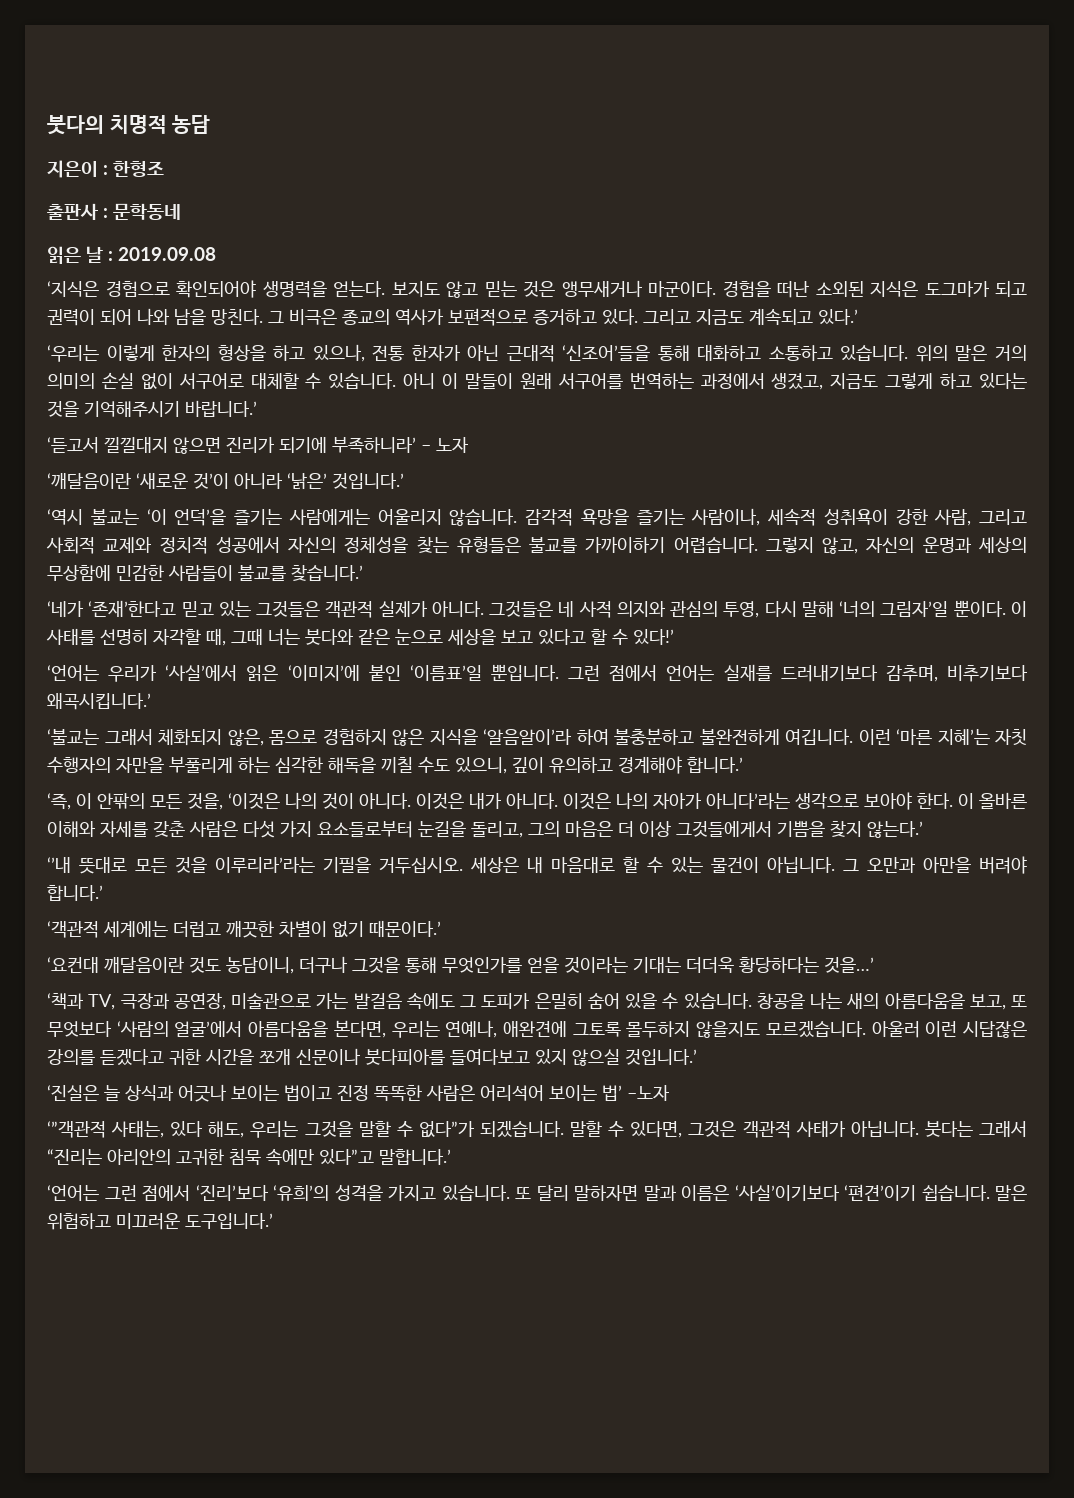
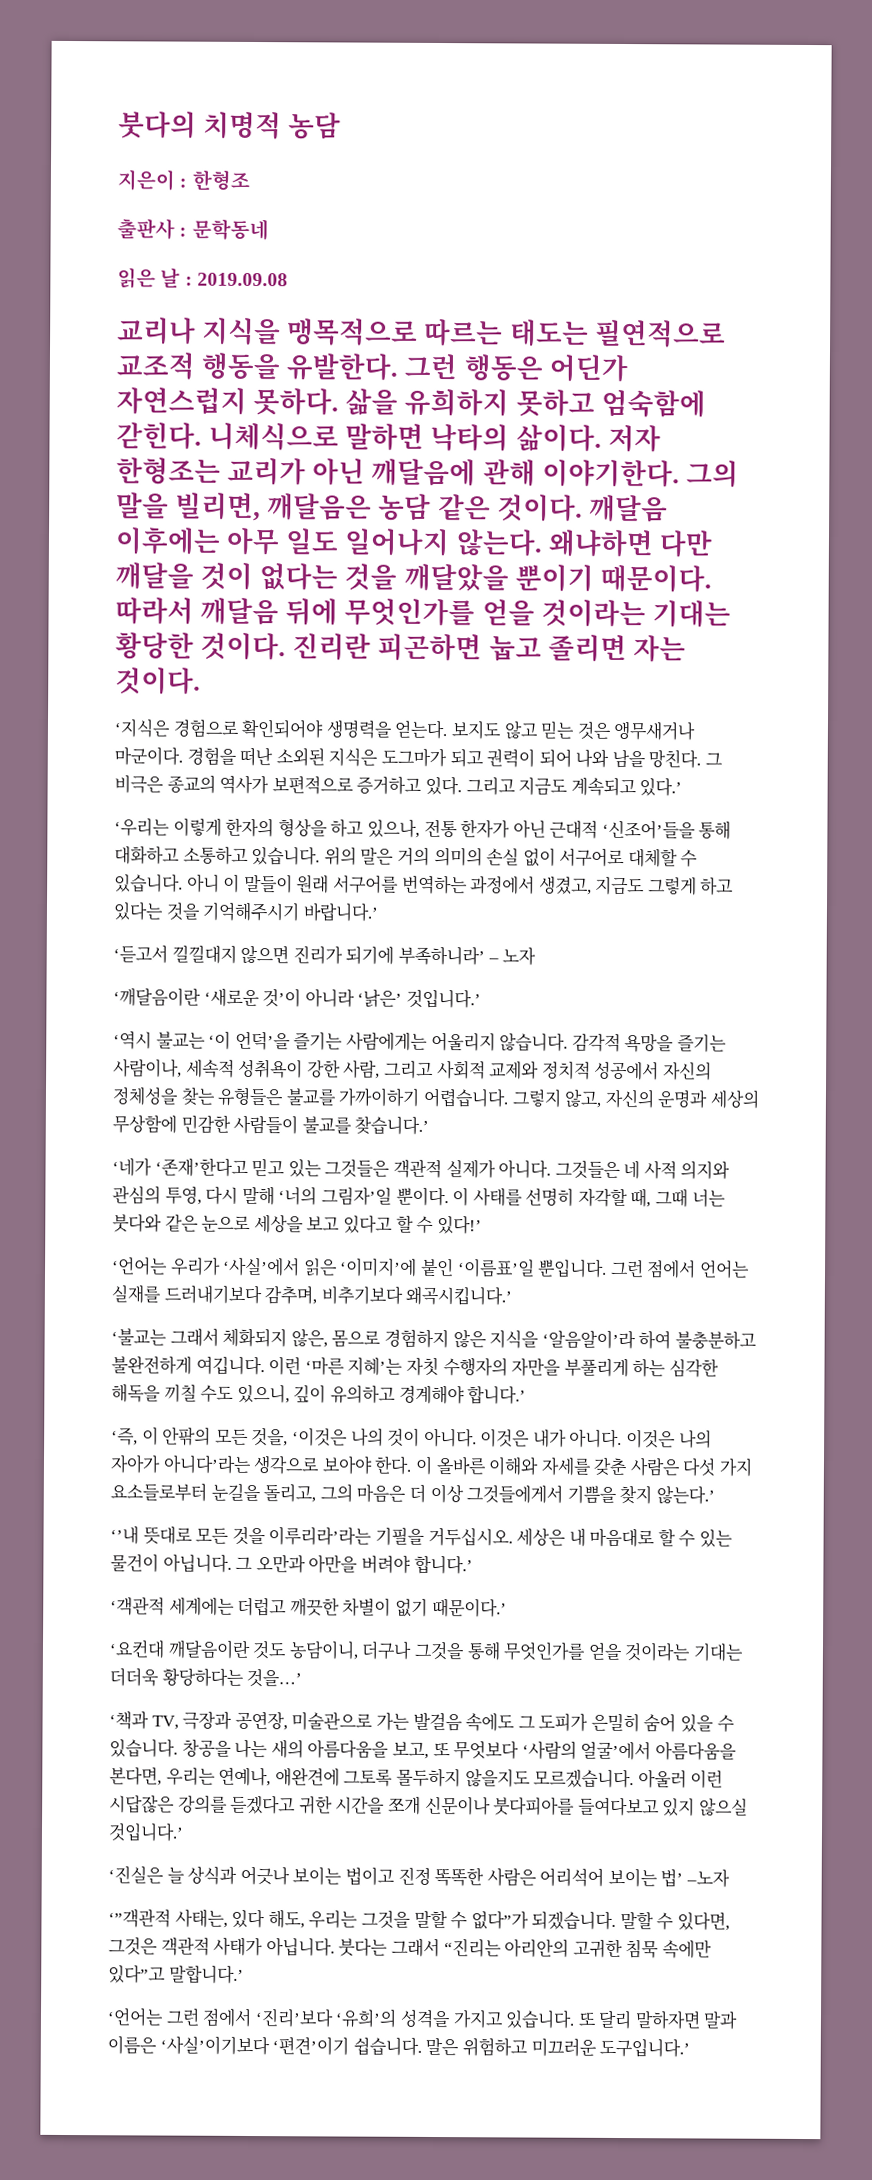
(217, 254) none -> [117,317,726,348] [116,352,628,383] [116,387,706,418] [116,422,661,453] [116,457,739,488] [116,492,668,523] [115,527,713,558] [115,562,712,593] [115,597,731,628] [115,632,686,663] [115,667,201,695] // 교리나 지식을 맹목적으로 따르는 태도는 필연적으로 교조적 행동을 유발한다. 그런 행동은 어딘가 자연스럽지 못하다. 삶을 유희하지 못하고 엄숙함에 갇힌다. 니체식으로 말하면 낙타의 삶이다. 저자 한형조는 교리가 아닌 깨달음에 관해 이야기한다. 그의 말을 빌리면, 깨달음은 농담 같은 것이다. 깨달음 이후에는 아무 일도 일어나지 않는다. 왜냐하면 다만 깨달을 것이 없다는 것을 깨달았을 뿐이기 때문이다. 따라서 깨달음 뒤에 무엇인가를 얻을 것이라는 기대는 황당한 것이다. 진리란 피곤하면 눕고 졸리면 자는 것이다.

